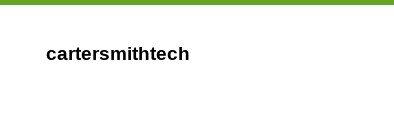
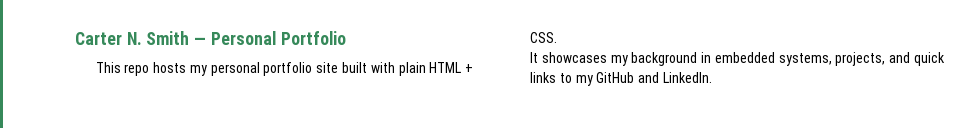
[46,47,190,60] cartersmithtech -> [75,31,346,45] [95,62,474,76] [530,32,557,43] [530,52,946,66] [530,72,712,86] Carter N. Smith — Personal Portfolio // This repo hosts my personal portfolio site built with plain HTML + CSS. // It showcases my background in embedded systems, projects, and quick links to my GitHub and LinkedIn.

